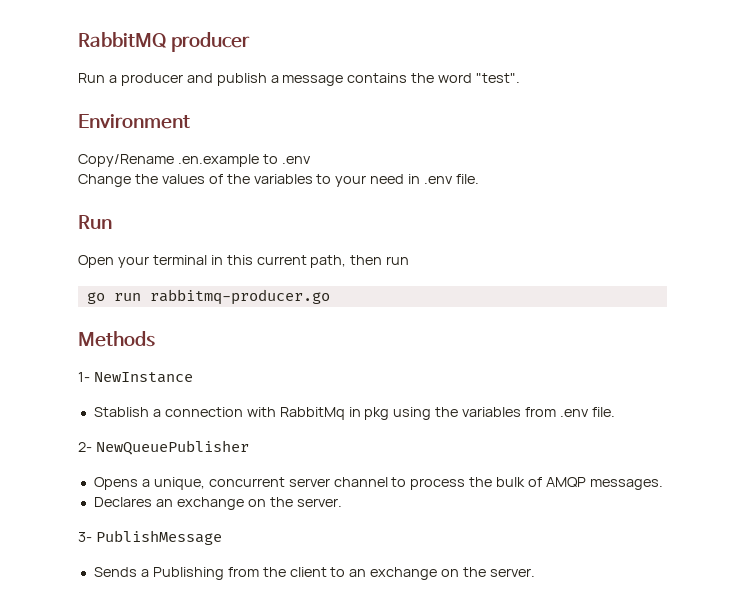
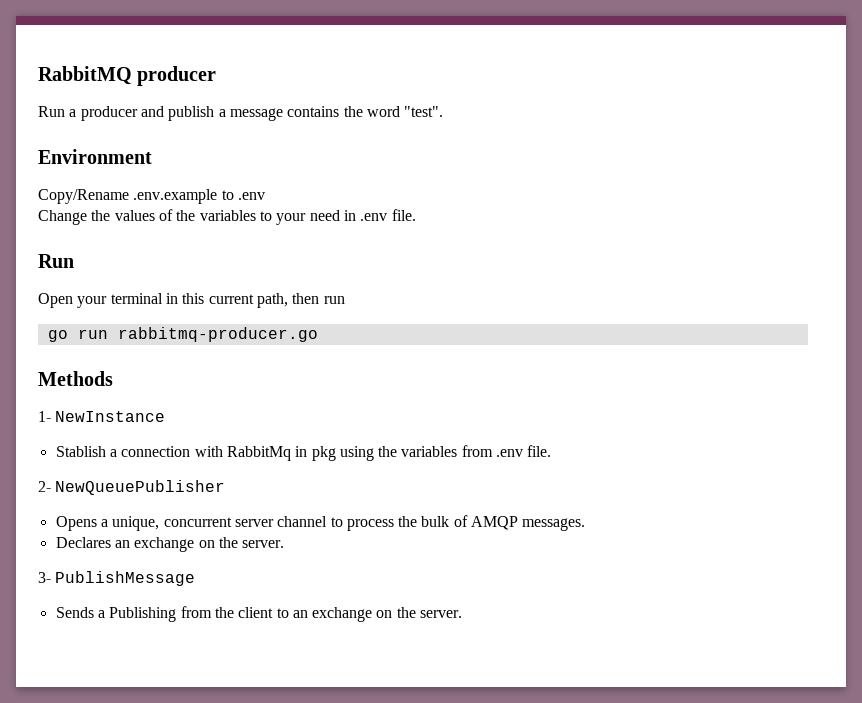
[177,154,259,167] .en.example -> [133,189,218,204] .env.example

